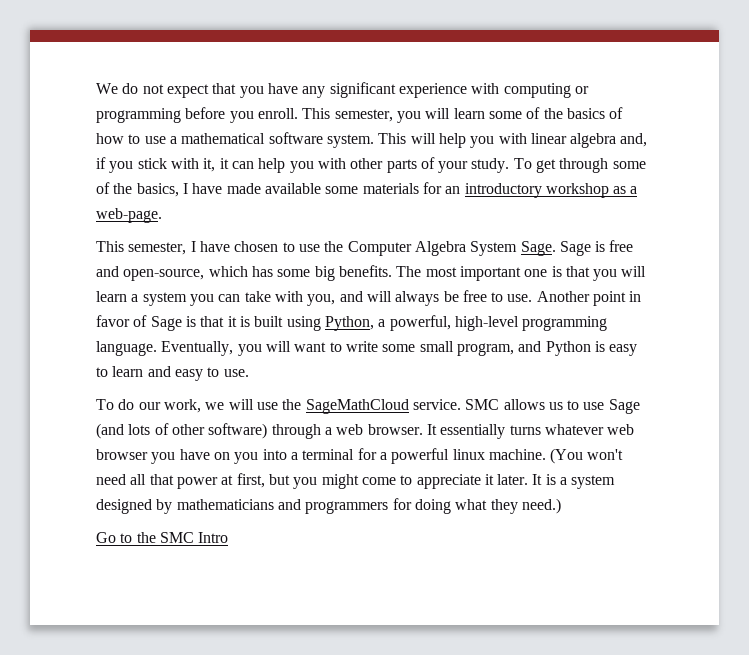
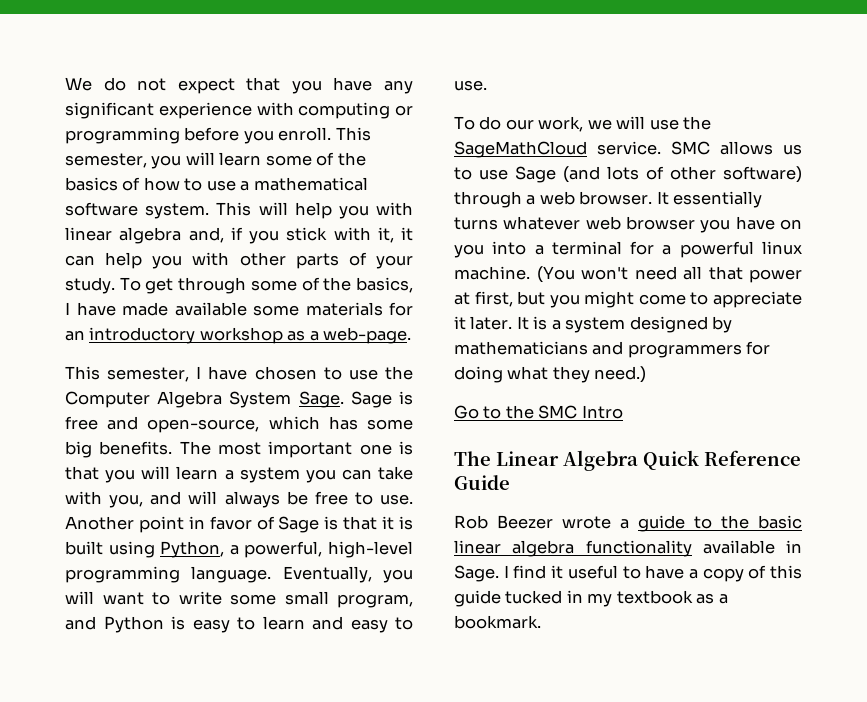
(229, 537) none -> [454,450,801,471] [454,475,510,490] [454,515,802,532] [454,540,802,557] [454,565,802,582] [454,590,728,607] [454,615,541,629] // The Linear Algebra Quick Reference Guide // Rob Beezer wrote a guide to the basic linear algebra functionality available in Sage. I find it useful to have a copy of this guide tucked in my textbook as a bookmark.

